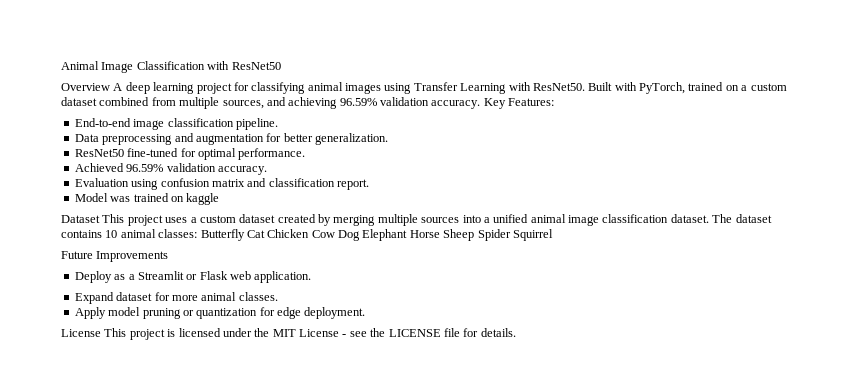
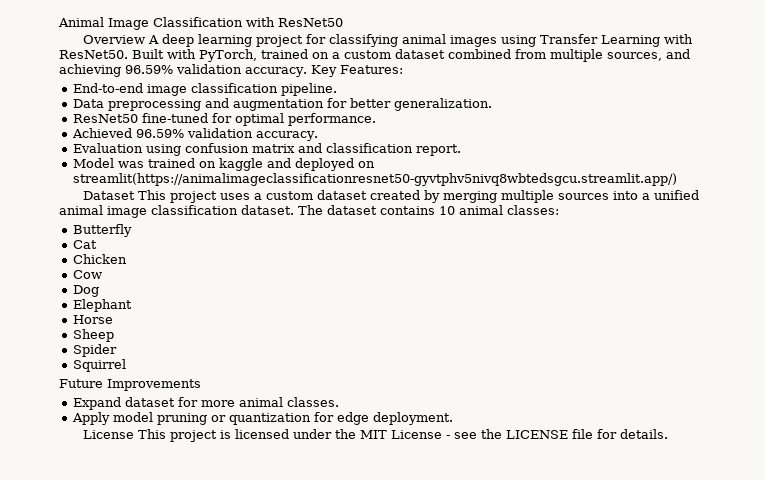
(220, 199) none -> [266,158,375,171] [72,173,677,186] and deployed on streamlit(https://animalimageclassificationresnet50-gyvtphv5nivq8wbtedsgcu.streamlit.app/)
(198, 233) none -> (559, 210) //
(245, 235) none -> (132, 230) //
(265, 234) none -> (97, 244) //
(310, 233) none -> (127, 259) //
(335, 234) none -> (102, 274) //
(360, 235) none -> (99, 291) //
(408, 235) none -> (132, 305) //
(440, 234) none -> (113, 319) //
(475, 235) none -> (114, 335) //
(511, 235) none -> (117, 350) //
[74,271,312,283] // Deploy as a Streamlit or Flask web application. -> (201, 385) none

